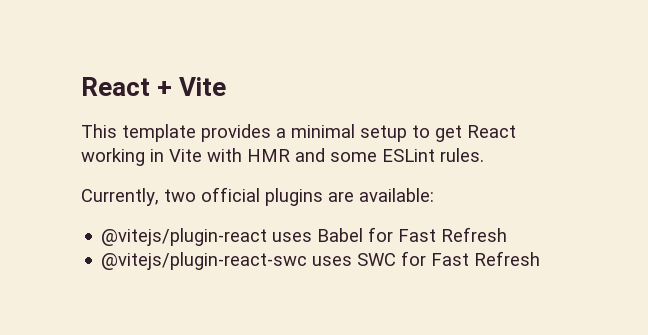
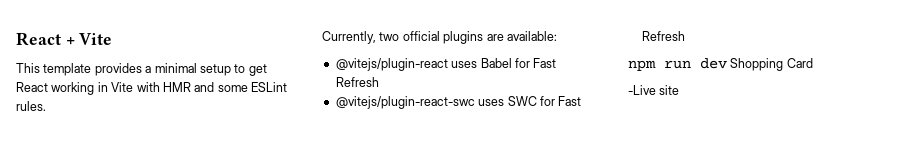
(541, 258) none -> [628,58,813,71] [628,85,680,95] // npm run dev Shopping Card // -Live site

